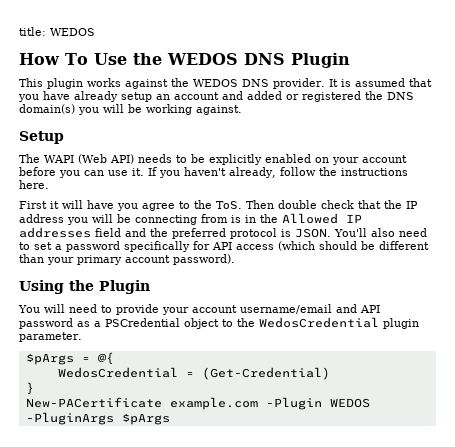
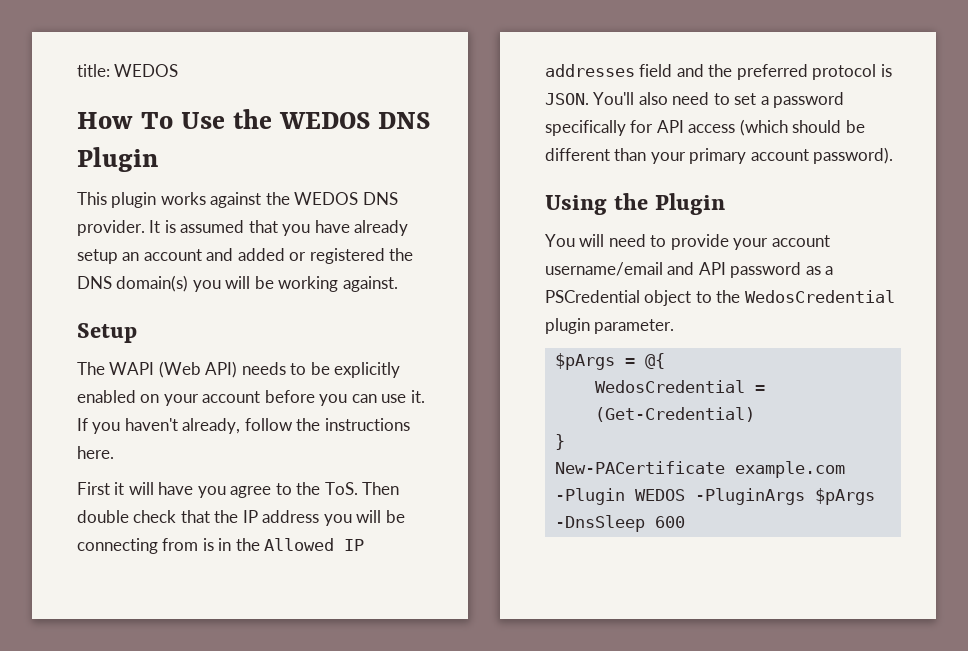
(170, 419) none -> [554,515,685,532] -DnsSleep 600

